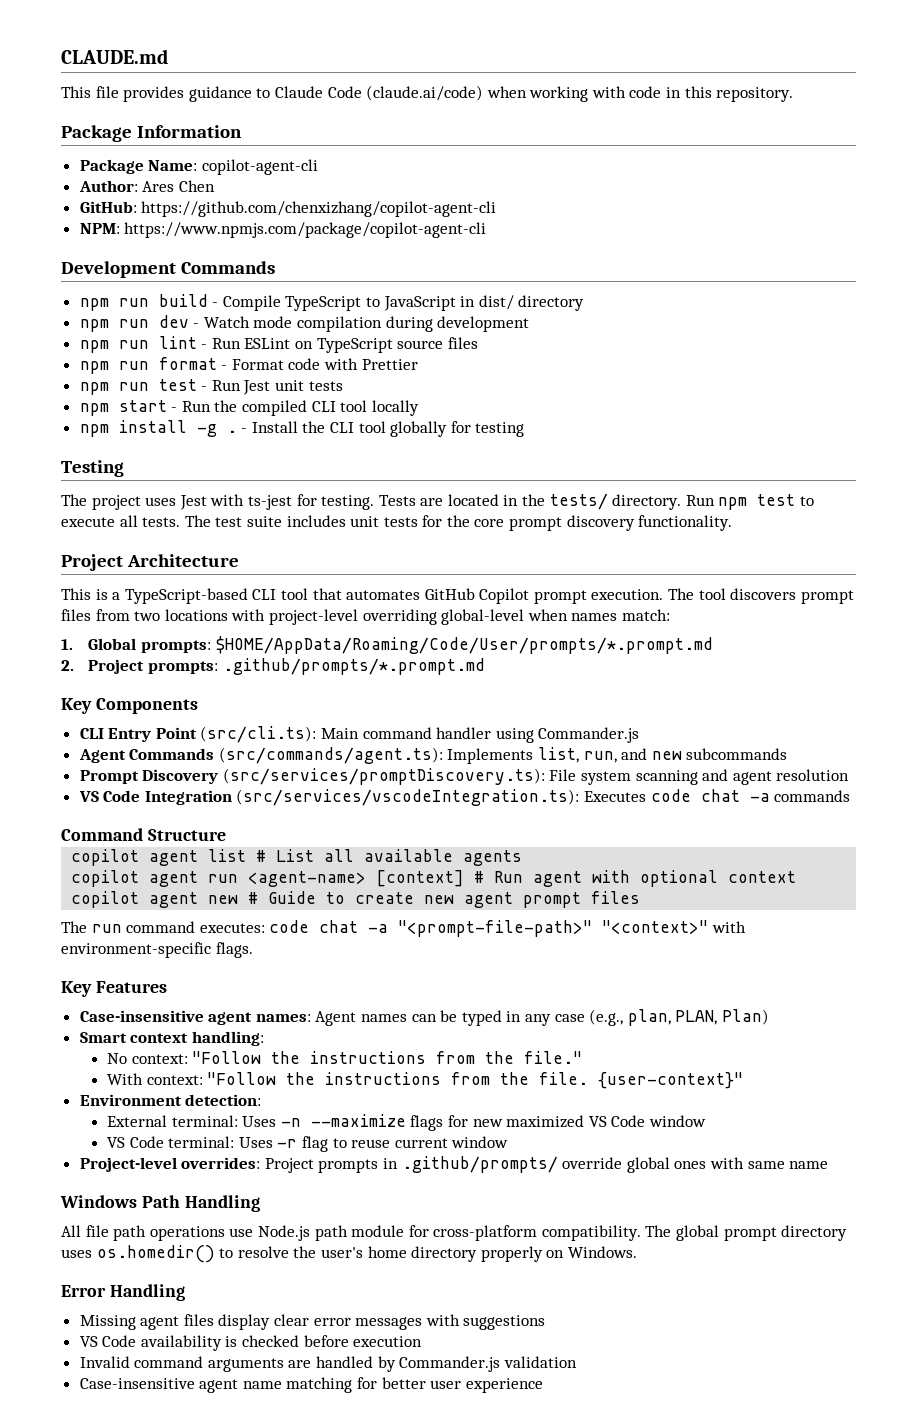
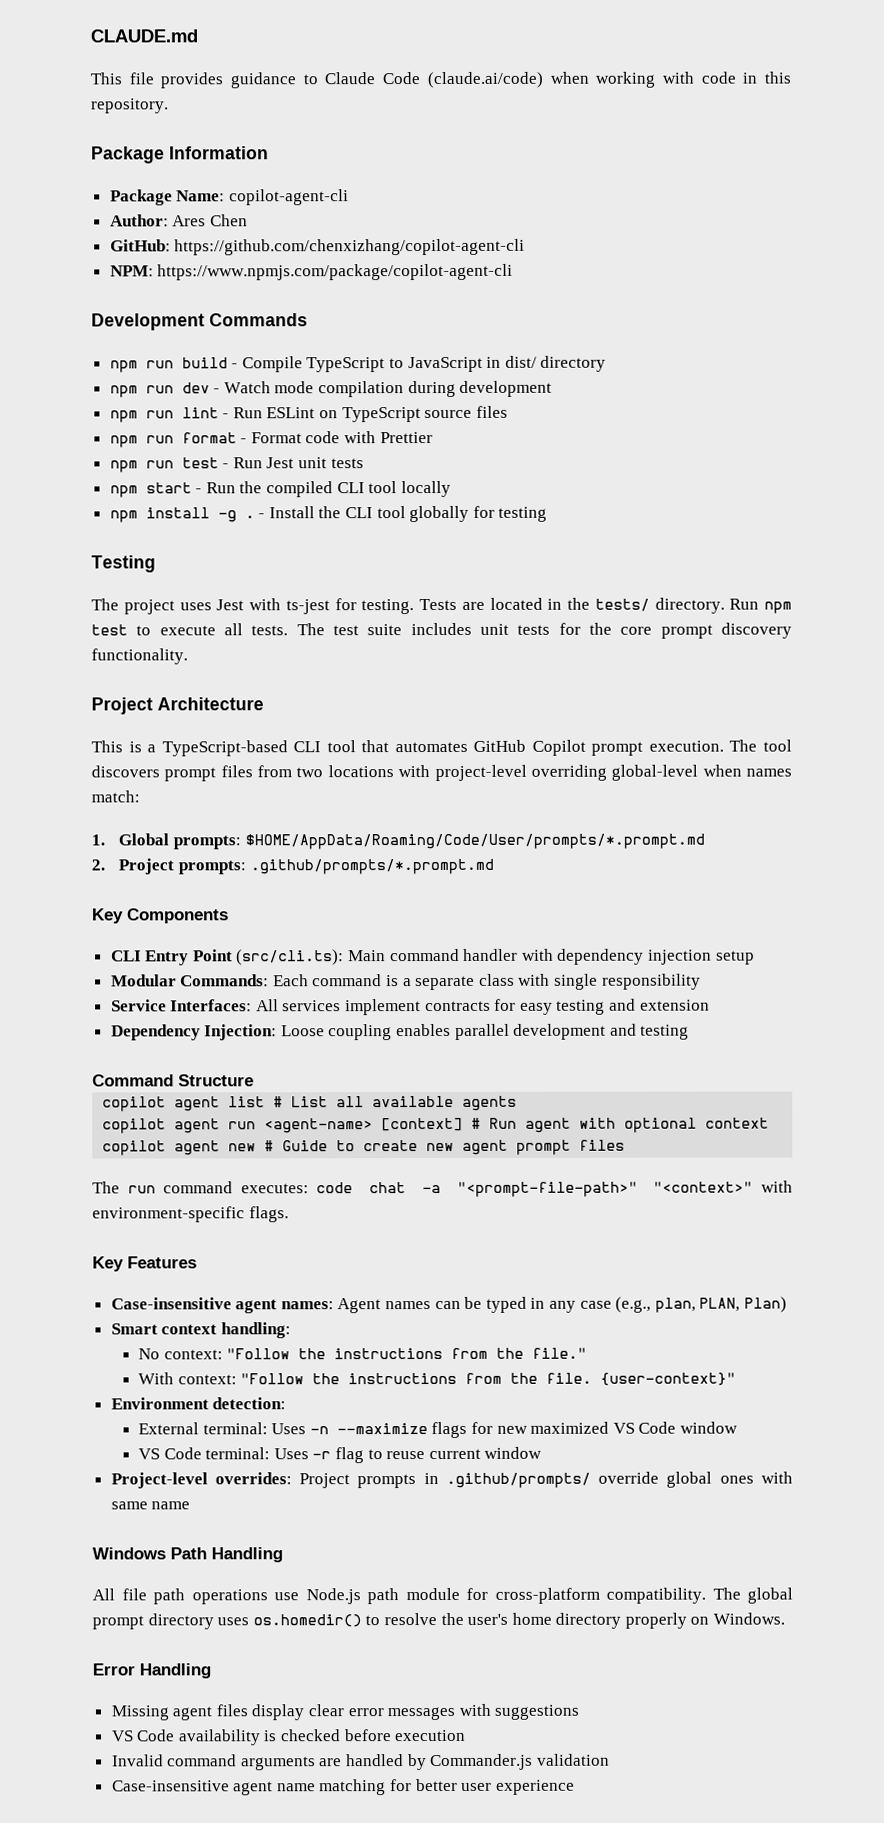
[495,727,640,743] [78,747,788,764] [79,768,850,785] [78,789,851,806] using Commander.js // Agent Commands (src/commands/agent.ts): Implements list, run, and new subcommands // Prompt Discovery (src/services/promptDiscovery.ts): File system scanning and agent resolution // VS Code Integration (src/services/vscodeIntegration.ts): Executes code chat -a commands -> [521,948,755,965] [110,973,701,991] [110,998,710,1016] [110,1023,690,1041] with dependency injection setup // Modular Commands: Each command is a separate class with single responsibility // Service Interfaces: All services implement contracts for easy testing and extension // Dependency Injection: Loose coupling enables parallel development and testing

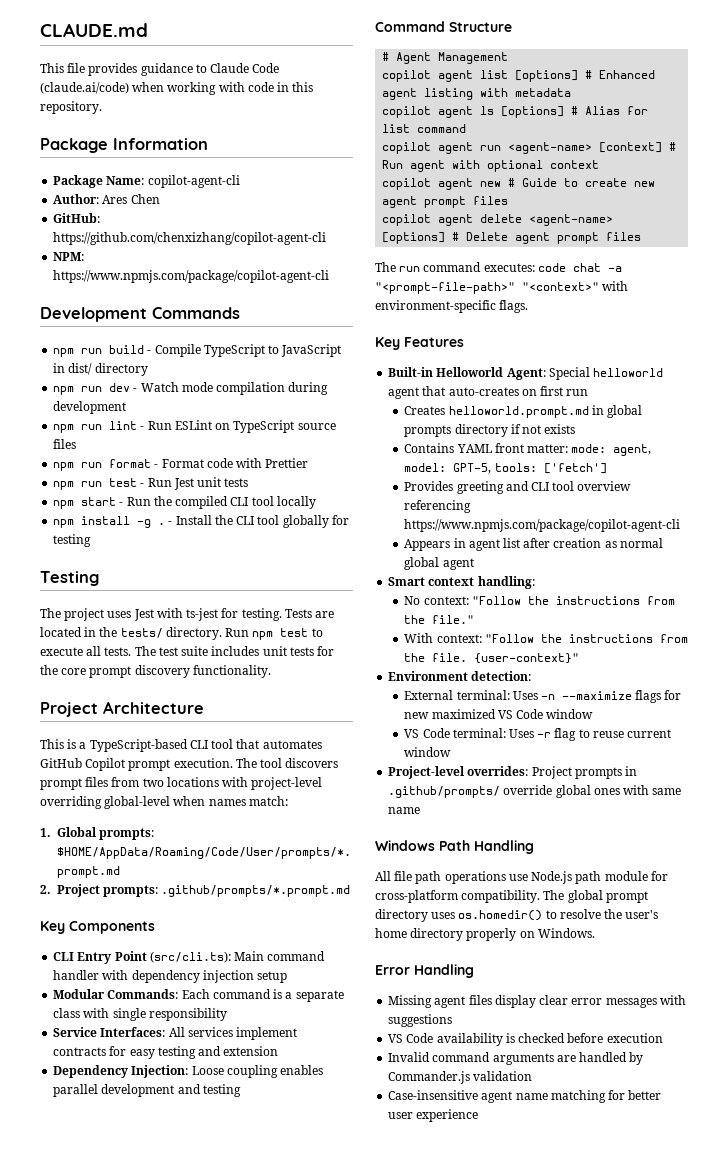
(254, 1080) none -> [382,52,509,64] // # Agent Management
[273,1095,518,1111] # List all available agents -> [515,70,656,82] [382,88,572,100] [382,106,649,118] [382,124,467,133] [options] # Enhanced agent listing with metadata // copilot agent ls [options] # Alias for list command
(626, 1145) none -> [382,214,614,226] [382,232,642,244] // copilot agent delete <agent-name> [options] # Delete agent prompt files
[110,1296,787,1314] Case-insensitive agent names: Agent names can be typed in any case (e.g., plan, PLAN, Plan) -> [388,367,664,380] [388,386,589,399] [404,405,642,418] [404,424,576,437] [404,443,652,456] [404,463,607,474] [404,481,632,494] [404,500,472,513] [404,519,681,532] [404,538,663,551] [404,557,474,570] Built-in Helloworld Agent: Special helloworld agent that auto-creates on first run // Creates helloworld.prompt.md in global prompts directory if not exists // Contains YAML front matter: mode: agent, model: GPT-5, tools: ['fetch'] // Provides greeting and CLI tool overview referencing https://www.npmjs.com/package/copilot-agent-cli // Appears in agent list after creation as normal global agent

